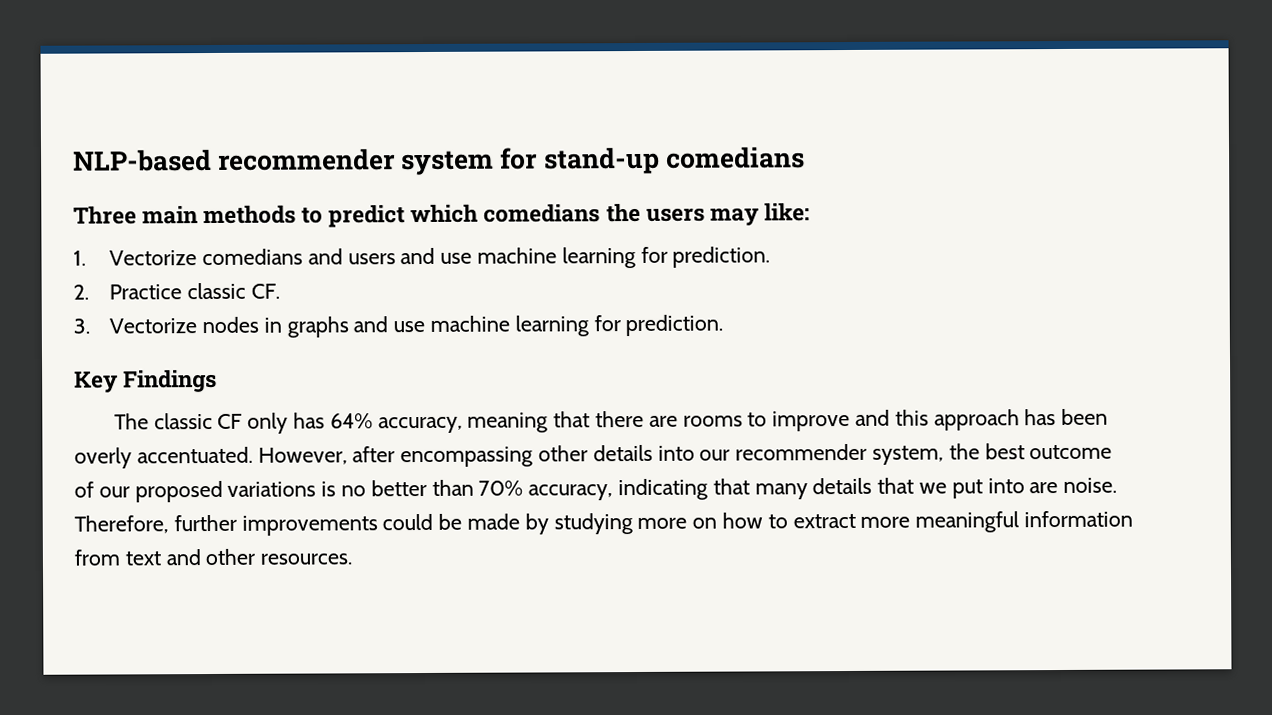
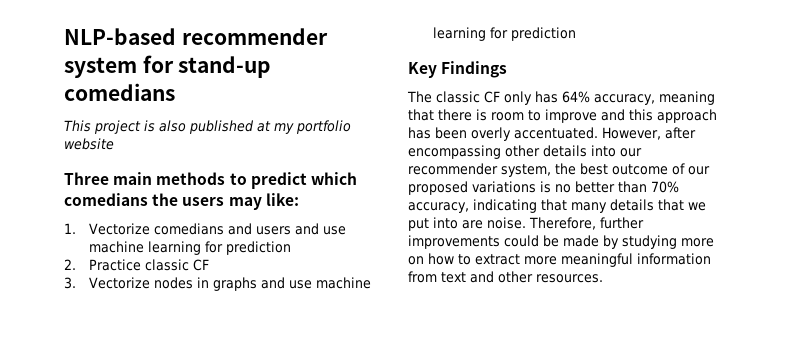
(805, 157) none -> [64,120,351,134] [64,138,114,150] // This project is also published at my portfolio website
[672,246,771,268] prediction. -> [226,241,292,255] prediction
[250,283,280,299] CF. -> [193,259,210,271] CF
[625,314,724,337] prediction. -> [511,27,577,41] prediction
[648,415,743,427] are rooms -> [476,109,524,121] is room

